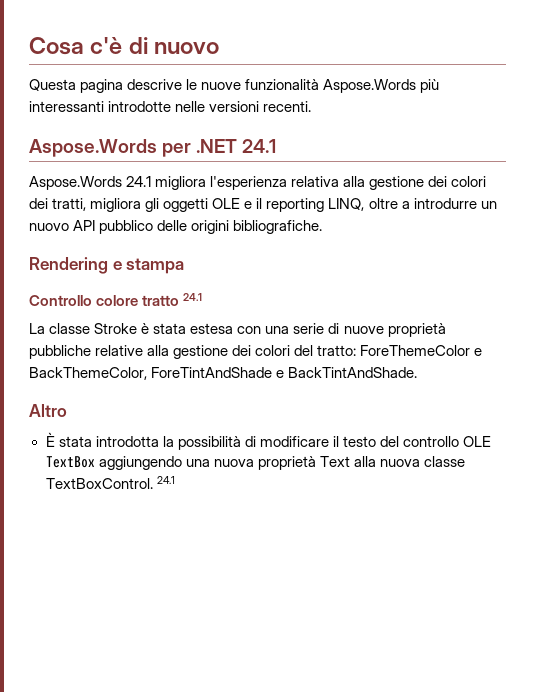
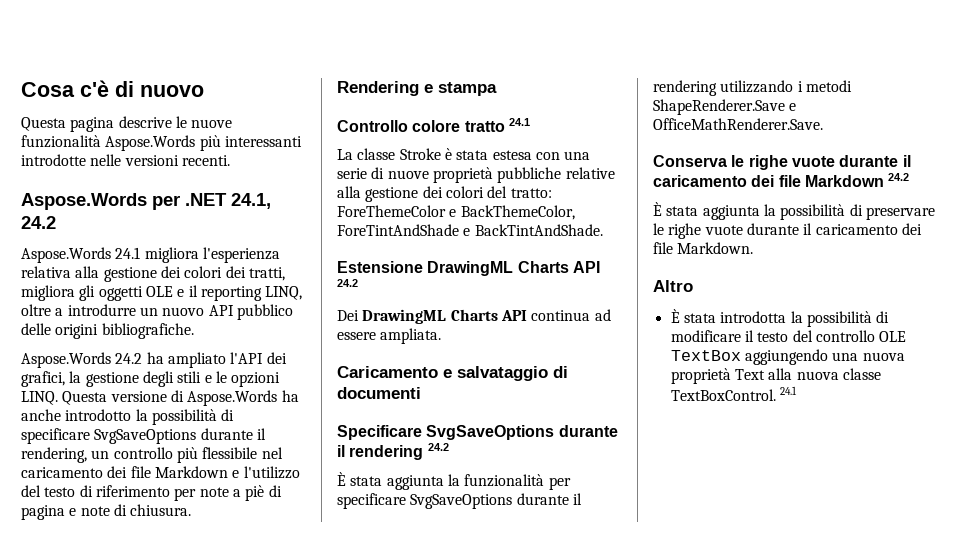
[242,139,277,153] 24.1 -> [231,193,271,209] [21,216,56,229] 24.1, 24.2
(323, 227) none -> [21,352,287,368] [21,371,281,387] [21,390,299,406] [21,409,235,425] [21,428,266,444] [21,447,283,463] [21,466,300,479] [21,485,282,501] [21,504,192,520] // Aspose.Words 24.2 ha ampliato l'API dei grafici, la gestione degli stili e le opzioni LINQ. Questa versione di Aspose.Words ha anche introdotto la possibilità di specificare SvgSaveOptions durante il rendering, un controllo più flessibile nel caricamento dei file Markdown e l'utilizzo del testo di riferimento per note a piè di pagina e note di chiusura.
(418, 372) none -> [337,261,600,276] [337,279,358,287] [337,309,611,324] [337,328,442,344] [337,366,568,381] [337,387,421,399] [337,425,618,440] [337,443,449,460] [337,472,571,490] [337,493,582,509] [653,80,852,96] [653,99,797,115] [653,118,823,130] [653,155,911,170] [653,173,910,187] [653,202,935,220] [653,223,922,239] [653,242,754,254] // Estensione DrawingML Charts API 24.2 // Dei DrawingML Charts API continua ad essere ampliata. // Caricamento e salvataggio di documenti // Specificare SvgSaveOptions durante il rendering 24.2 // È stata aggiunta la funzionalità per specificare SvgSaveOptions durante il rendering utilizzando i metodi ShapeRenderer.Save e OfficeMathRenderer.Save. // Conserva le righe vuote durante il caricamento dei file Markdown 24.2 // È stata aggiunta la possibilità di preservare le righe vuote durante il caricamento dei file Markdown.

